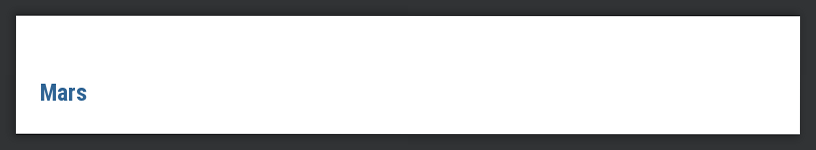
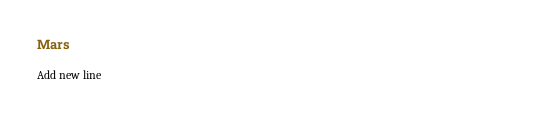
(87, 92) none -> [37,70,103,79] // Add new line

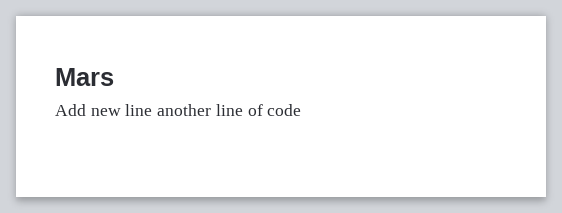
(103, 74) none -> [157,104,302,116] another line of code

